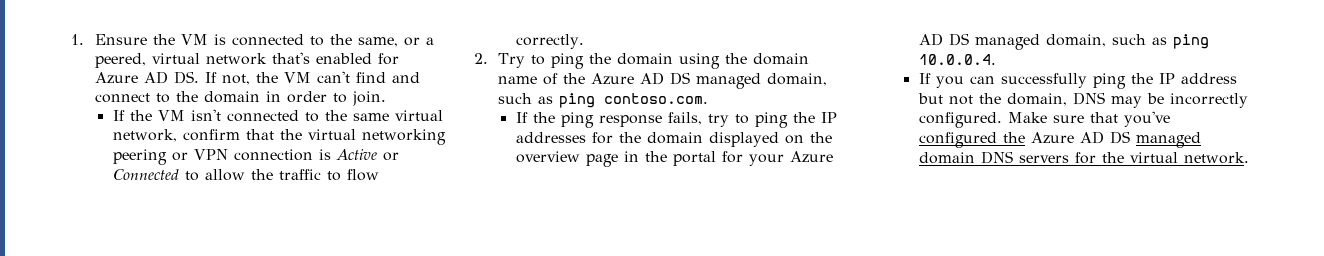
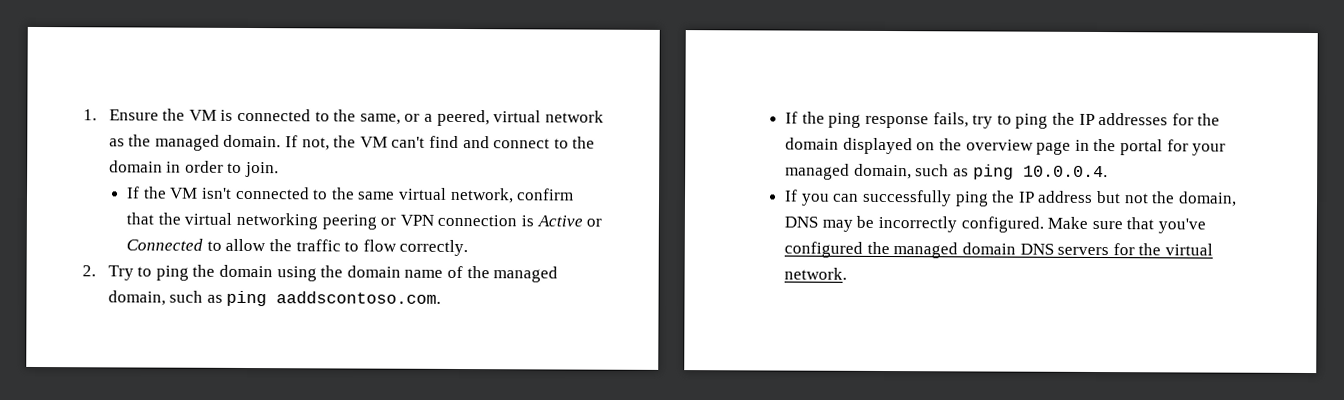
[272,52,400,65] [95,71,200,84] that's enabled for Azure AD DS. -> [108,134,282,151] as the managed domain.
[591,72,828,89] [498,93,709,108] Azure AD DS managed domain, such as ping contoso.com. -> [493,266,559,283] [107,290,442,307] managed domain, such as ping aaddscontoso.com.
[789,151,833,163] [918,33,969,46] Azure AD DS -> (1227, 149) none
[1030,131,1130,144] Azure AD DS -> (890, 248) none

